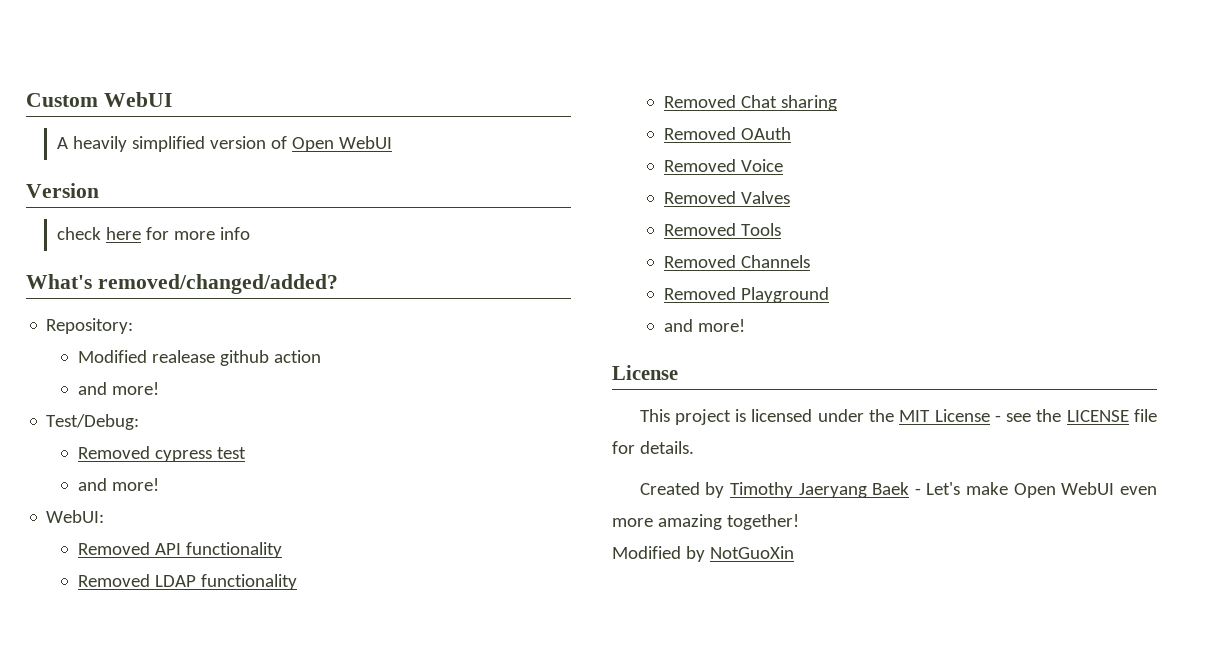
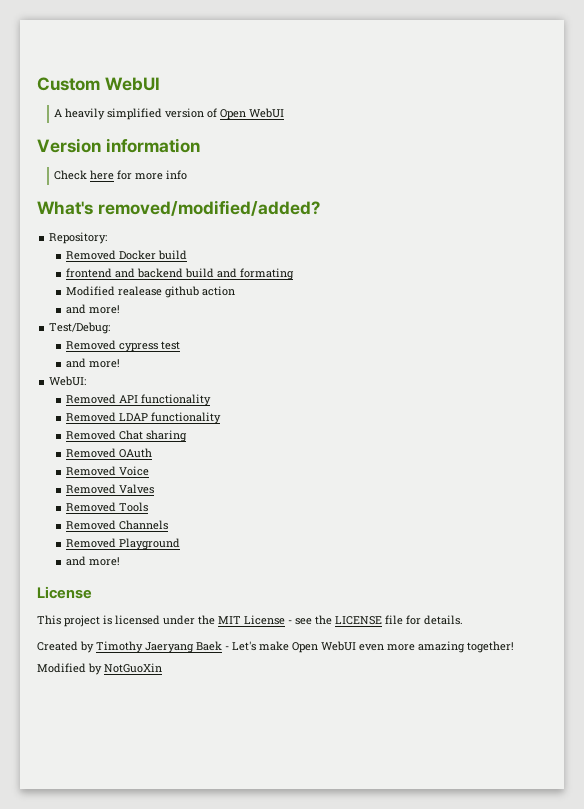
[57,227,102,240] // check -> [105,138,200,153] [54,170,88,180] information // Check
[97,274,338,294] removed/changed/added? -> [97,200,320,216] removed/modified/added?
(134, 326) none -> [66,250,188,260] [66,268,295,280] // Removed Docker build // frontend and backend build and formating

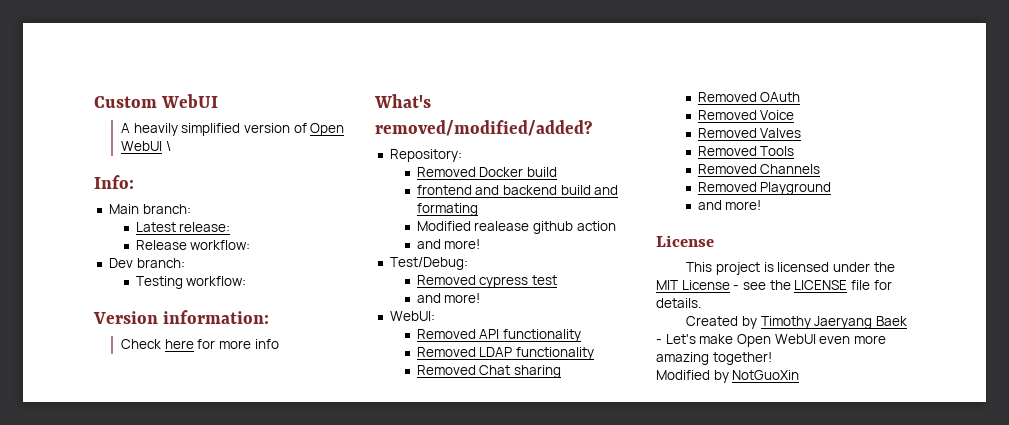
(285, 113) none -> [165,141,171,151] [94,175,134,189] [108,204,191,214] [135,222,231,232] [135,240,251,250] [108,258,185,268] [135,276,247,289] \ // Info: // Main branch: // Latest release: // Release workflow: // Dev branch: // Testing workflow:
[105,138,200,153] information -> [163,310,270,324] information:

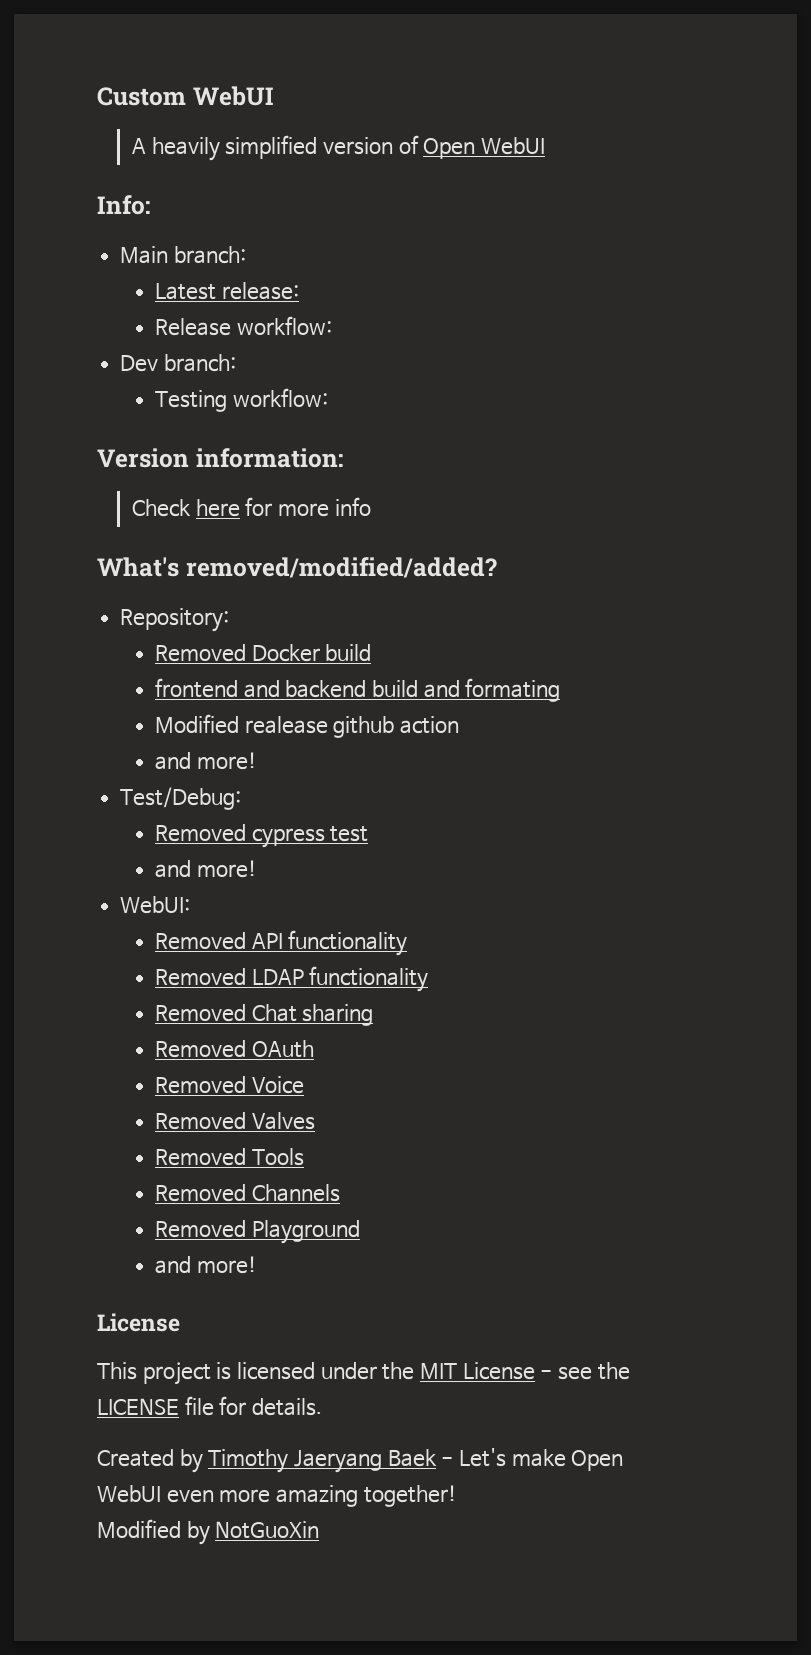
[165,141,171,151] \ -> (546, 146) none

